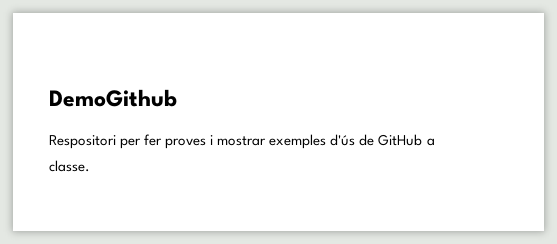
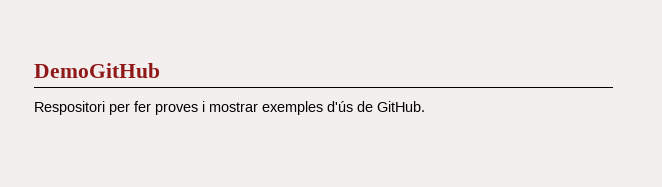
[49,89,177,107] DemoGithub -> [34,63,160,78] DemoGitHub
[378,134,435,146] [49,160,90,172] GitHub a classe. -> [377,101,425,112] GitHub.

